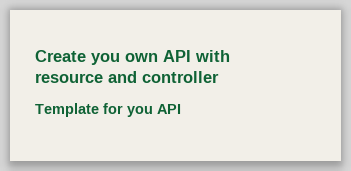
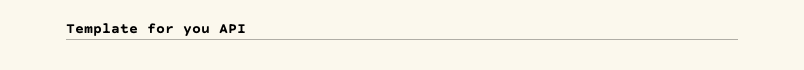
[35,50,230,65] [35,71,219,83] Create you own API with resource and controller // -> (66, 29) none

